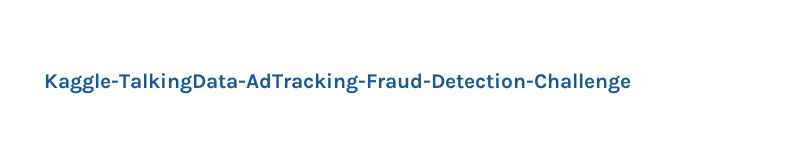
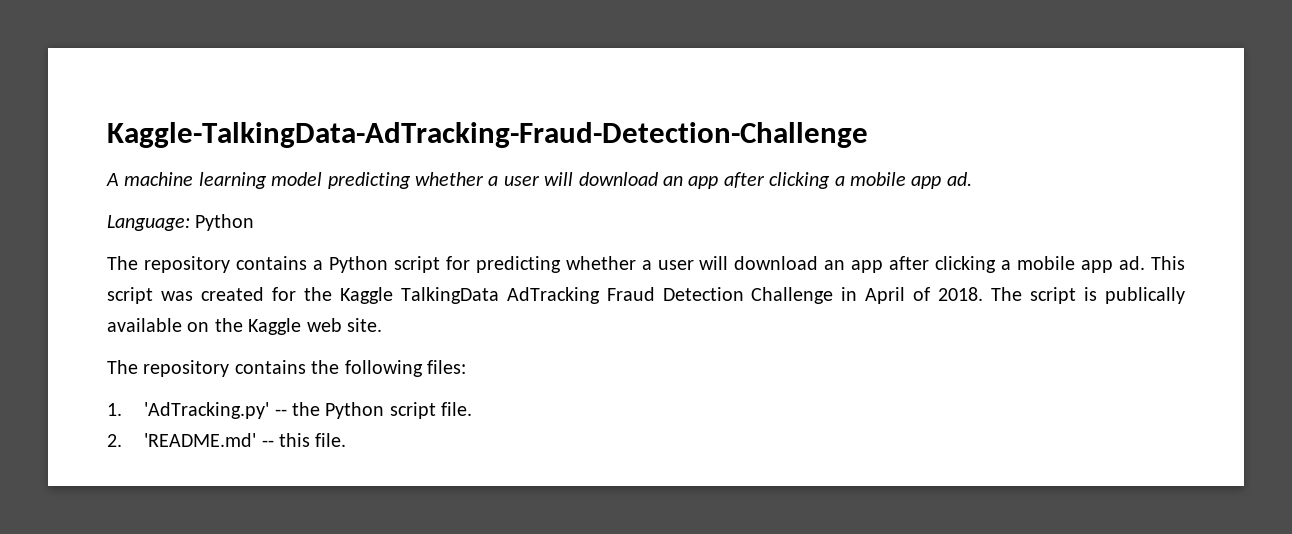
(631, 83) none -> [106,172,972,189] [107,214,255,231] [107,256,1186,273] [107,287,1186,304] [107,318,382,335] [107,360,466,377] [107,402,473,419] [107,433,347,447] // A machine learning model predicting whether a user will download an app after clicking a mobile app ad. // Language: Python // The repository contains a Python script for predicting whether a user will download an app after clicking a mobile app ad. This script was created for the Kaggle TalkingData AdTracking Fraud Detection Challenge in April of 2018. The script is publically available on the Kaggle web site. // The repository contains the following files: // 1. 'AdTracking.py' -- the Python script file. // 2. 'README.md' -- this file.

